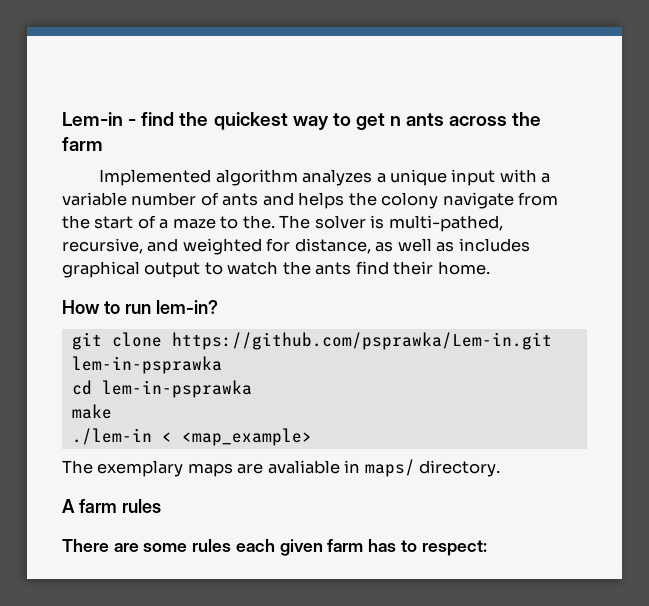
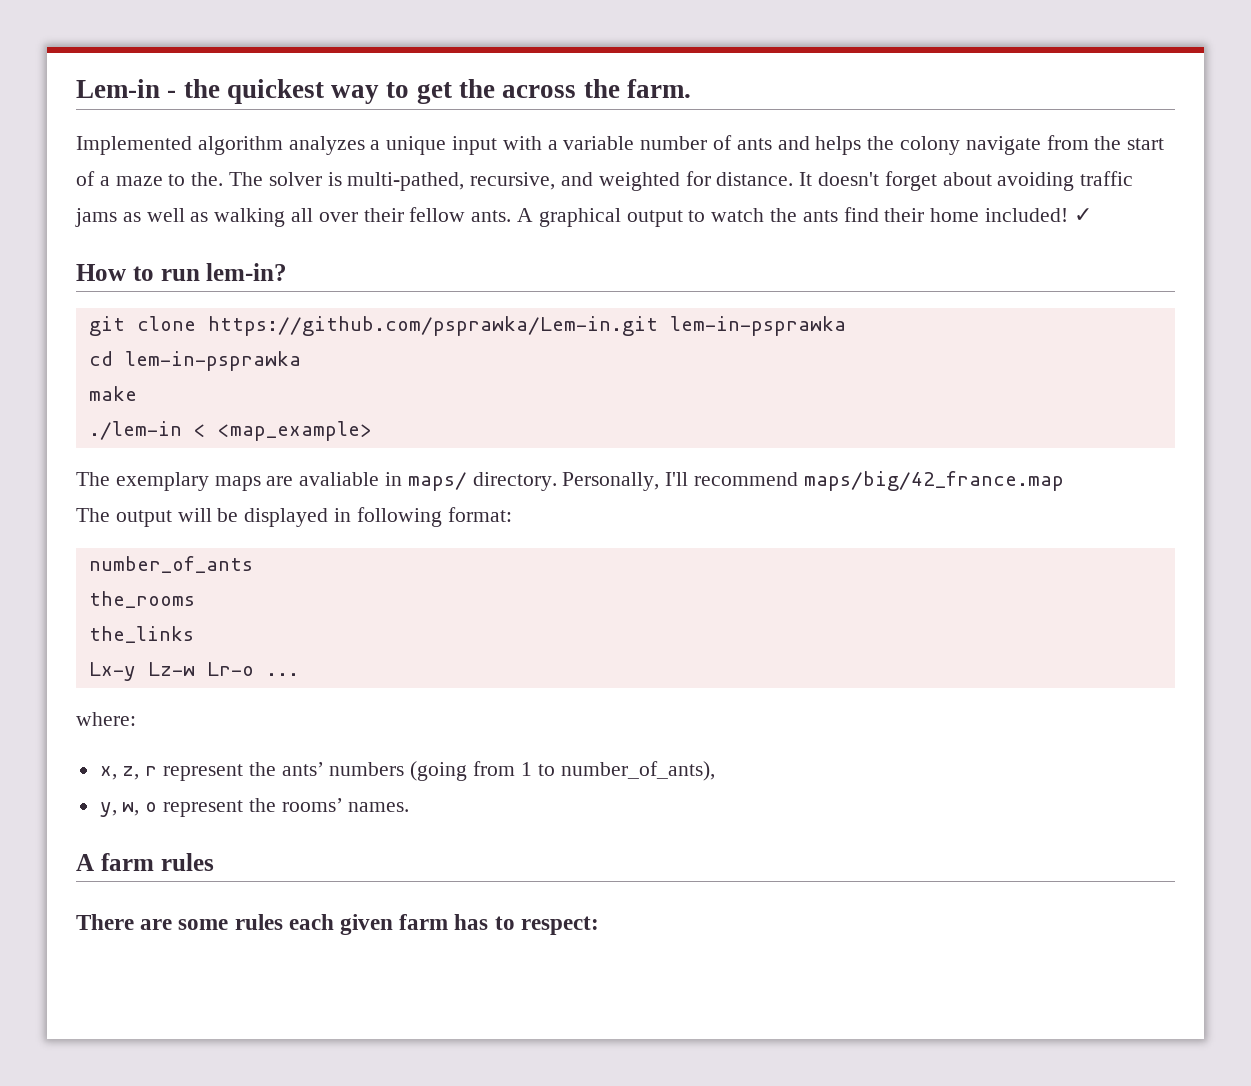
[141,112,175,126] find -> (177, 94) none
[390,113,445,126] n ants -> [459,79,496,98] the
[62,137,103,151] farm -> [626,79,691,98] farm.
[294,238,530,254] distance, as well as includes -> [716,171,1134,191] [75,207,534,227] distance. It doesn't forget about avoiding traffic jams as well as walking all over their fellow ants. A
[437,261,490,275] home. -> [930,208,1092,222] home included! ✓
(501, 468) none -> [562,471,1064,491] [76,507,512,527] [88,556,253,573] [88,591,195,608] [88,626,194,643] [88,662,299,681] [76,712,136,726] [99,761,715,781] [99,798,410,817] Personally, I'll recommend maps/big/42_france.map // The output will be displayed in following format: // number_of_ants // the_rooms // the_links // Lx-y Lz-w Lr-o ... // where: // x, z, r represent the ants’ numbers (going from 1 to number_of_ants), // y, w, o represent the rooms’ names.

